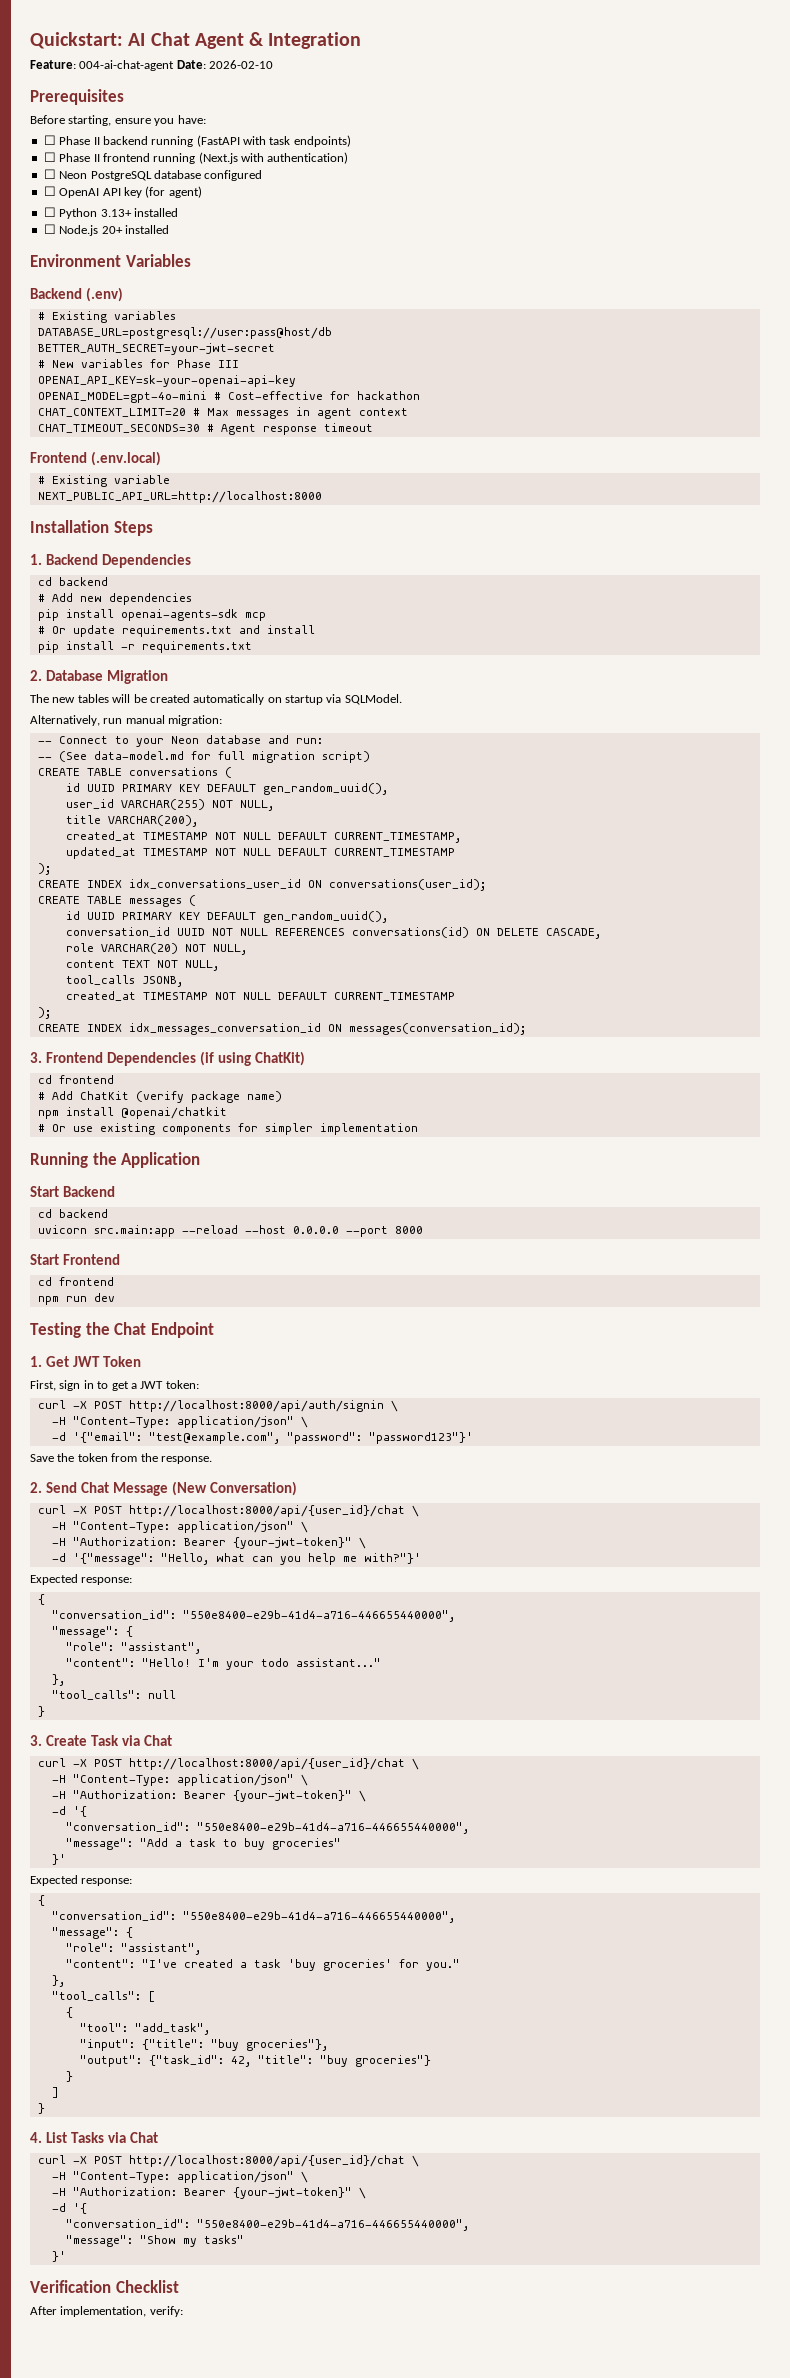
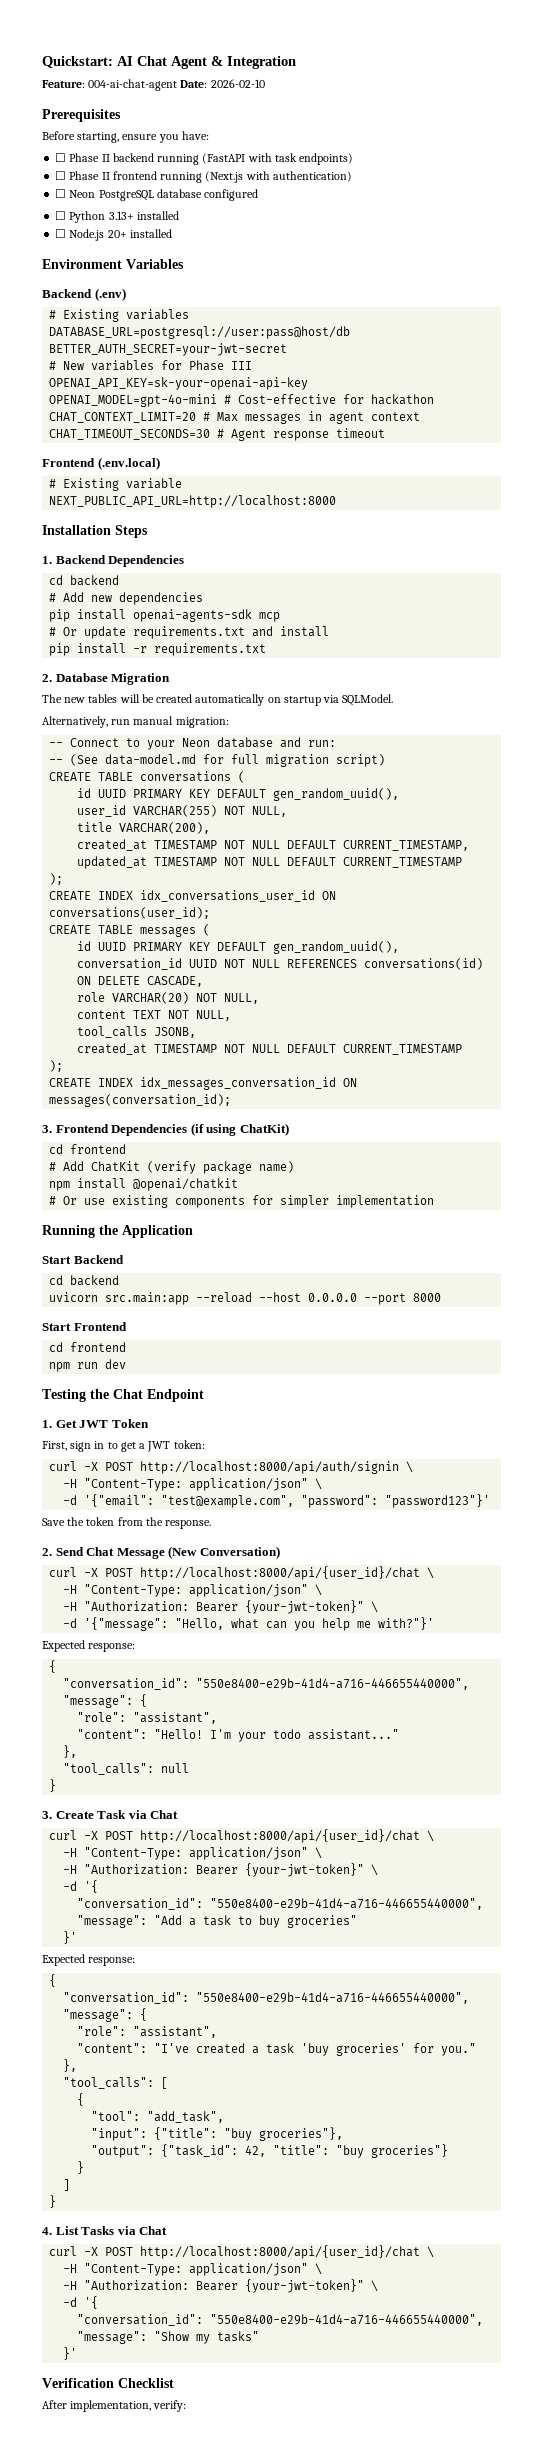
[43,186,202,198] // ☐ OpenAI API key (for agent) -> (259, 195) none

